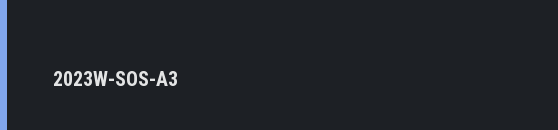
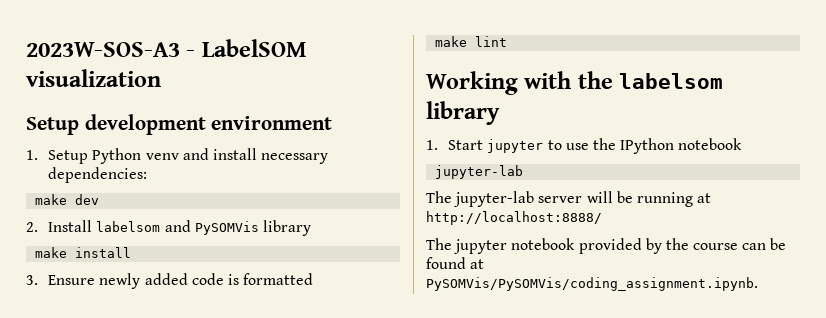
(178, 78) none -> [186,39,307,57] [26,69,161,87] [26,114,333,135] [26,148,329,164] [48,167,148,183] [35,194,100,205] [26,220,312,236] [35,247,132,258] [26,273,314,289] [435,36,508,47] [426,71,724,95] [426,101,500,125] [426,138,743,154] [435,165,524,179] [426,191,712,207] [426,211,602,225] [426,238,787,254] [426,257,485,269] [426,277,758,291] - LabelSOM visualization // Setup development environment // 1. Setup Python venv and install necessary dependencies: // make dev // 2. Install labelsom and PySOMVis library // make install // 3. Ensure newly added code is formatted // make lint // Working with the labelsom library // 1. Start jupyter to use the IPython notebook // jupyter-lab // The jupyter-lab server will be running at http://localhost:8888/ // The jupyter notebook provided by the course can be found at PySOMVis/PySOMVis/coding_assignment.ipynb.

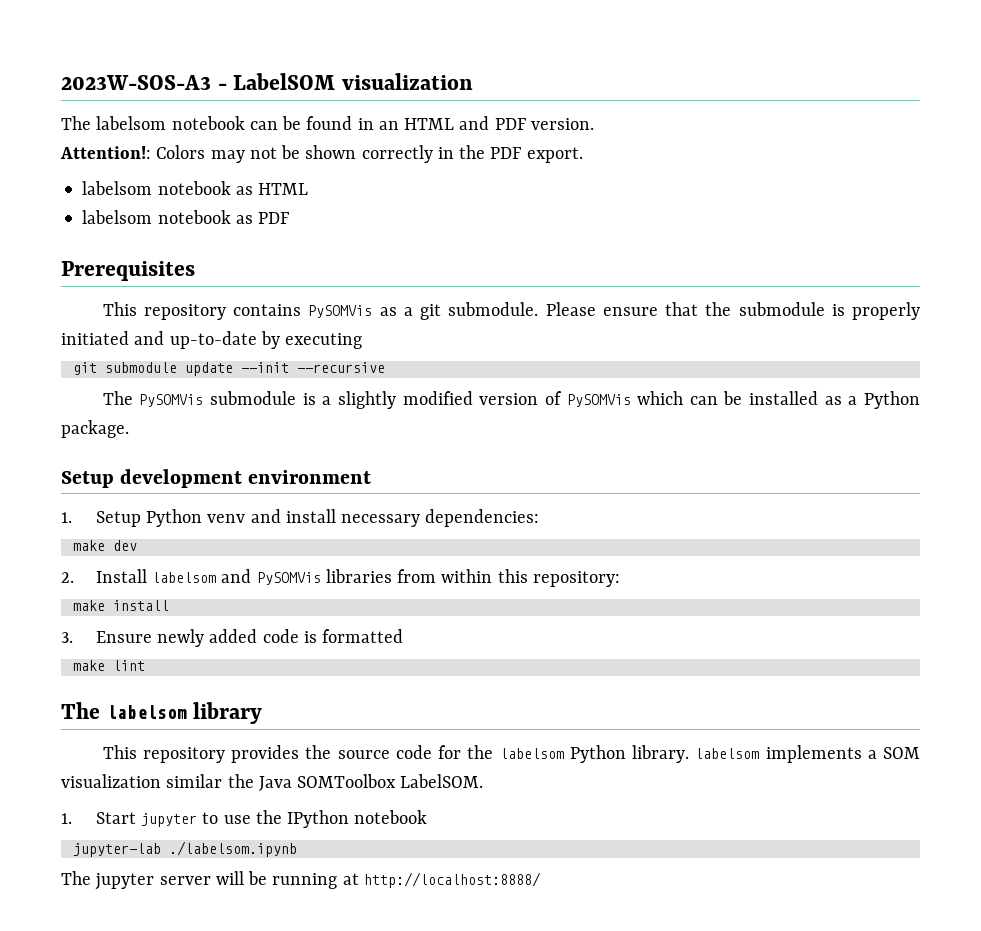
(161, 78) none -> [61,116,594,130] [60,145,583,163] [82,181,309,195] [82,210,290,224] [61,261,195,281] [102,302,920,320] [61,331,363,349] [72,362,385,376] [102,391,920,409] [61,420,129,438] // The labelsom notebook can be found in an HTML and PDF version. // Attention!: Colors may not be shown correctly in the PDF export. // labelsom notebook as HTML // labelsom notebook as PDF // Prerequisites // This repository contains PySOMVis as a git submodule. Please ensure that the submodule is properly initiated and up-to-date by executing // git submodule update --init --recursive // The PySOMVis submodule is a slightly modified version of PySOMVis which can be installed as a Python package.
[263,220,312,236] library -> [325,569,620,587] libraries from within this repository:
[426,71,724,95] [426,101,500,125] Working with the labelsom library -> [61,702,263,724] [102,745,920,763] [61,774,484,791] The labelsom library // This repository provides the source code for the labelsom Python library. labelsom implements a SOM visualization similar the Java SOMToolbox LabelSOM.
[426,191,535,207] // The jupyter-lab -> [168,841,297,857] [61,871,155,890] ./labelsom.ipynb // The jupyter
[426,238,787,254] [426,257,485,269] [426,277,758,291] // The jupyter notebook provided by the course can be found at PySOMVis/PySOMVis/coding_assignment.ipynb. -> (541, 880) none

